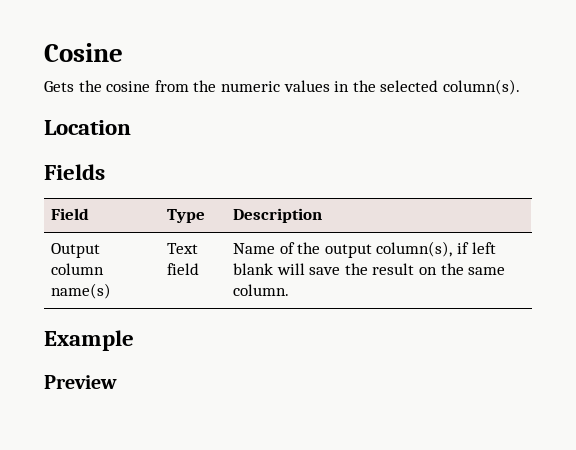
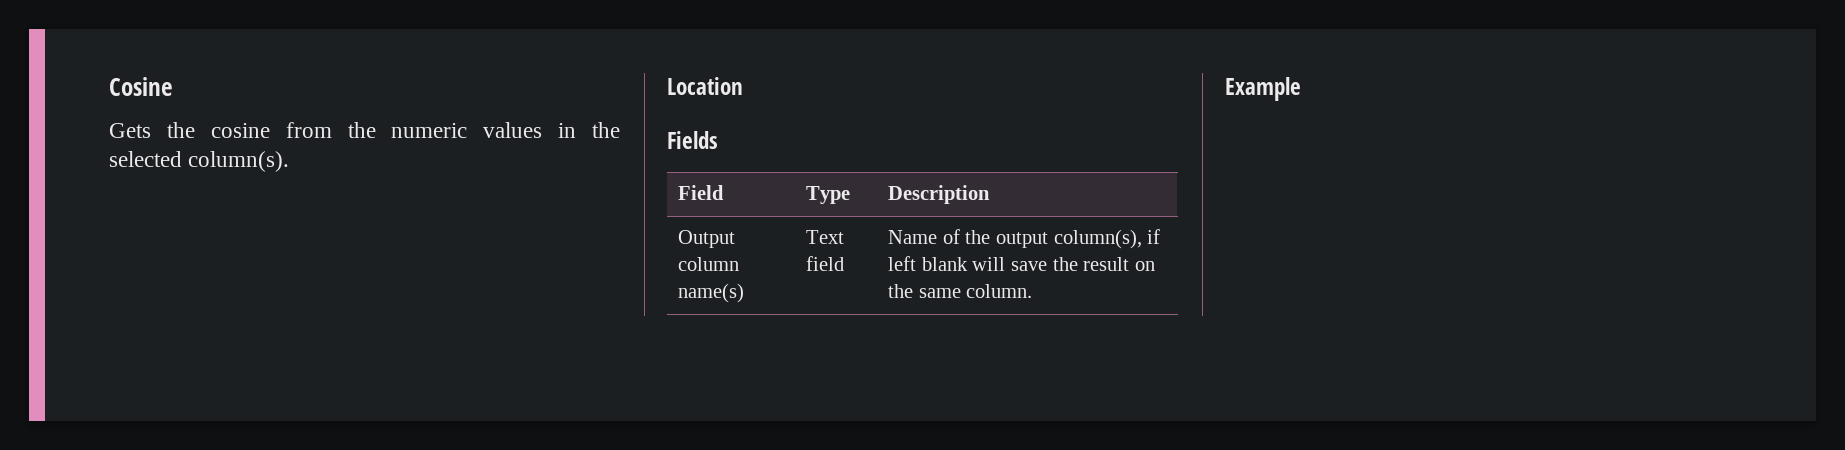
[44,375,117,389] // Preview -> (1301, 89) none

